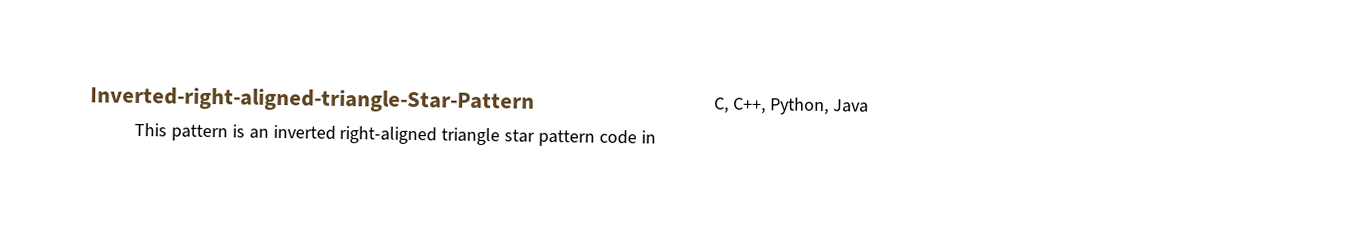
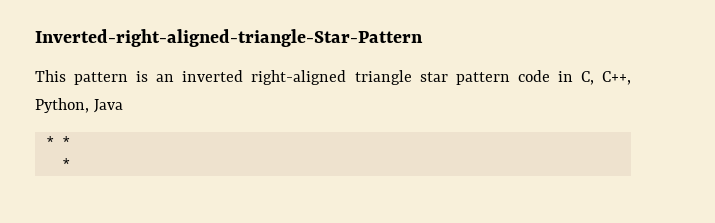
(869, 106) none -> [45,136,70,147] [61,158,70,169] // * * // *

